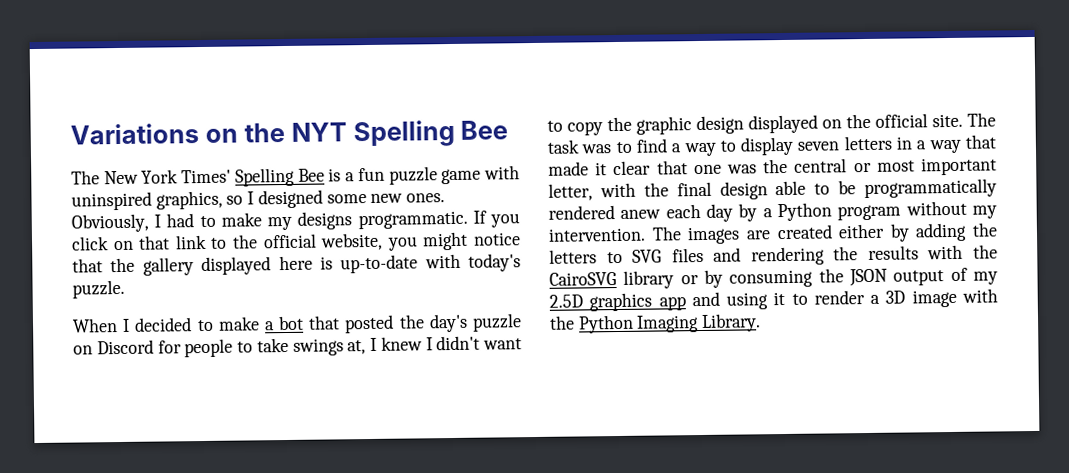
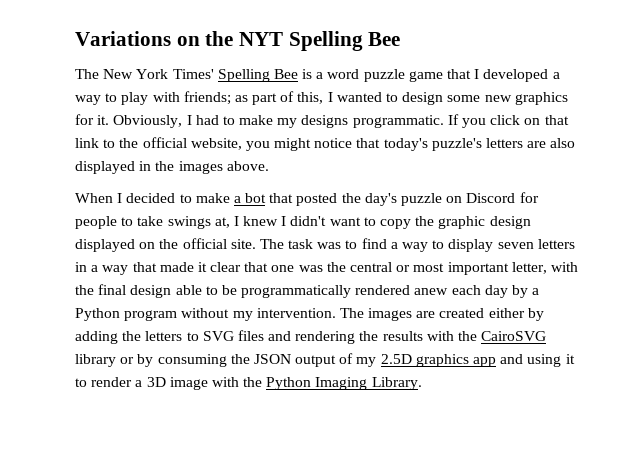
[357,167,385,182] fun -> [327,69,360,79] word
[484,165,520,180] [71,189,446,211] with uninspired graphics, so I designed some new ones. -> [447,69,560,82] [75,91,568,105] [75,114,110,125] that I developed a way to play with friends; as part of this, I wanted to design some new graphics for it.
[110,253,521,276] [72,279,125,299] the gallery displayed here is up-to-date with today's puzzle. -> [383,138,576,151] [75,161,269,174] today's puzzle's letters are also displayed in the images above.

